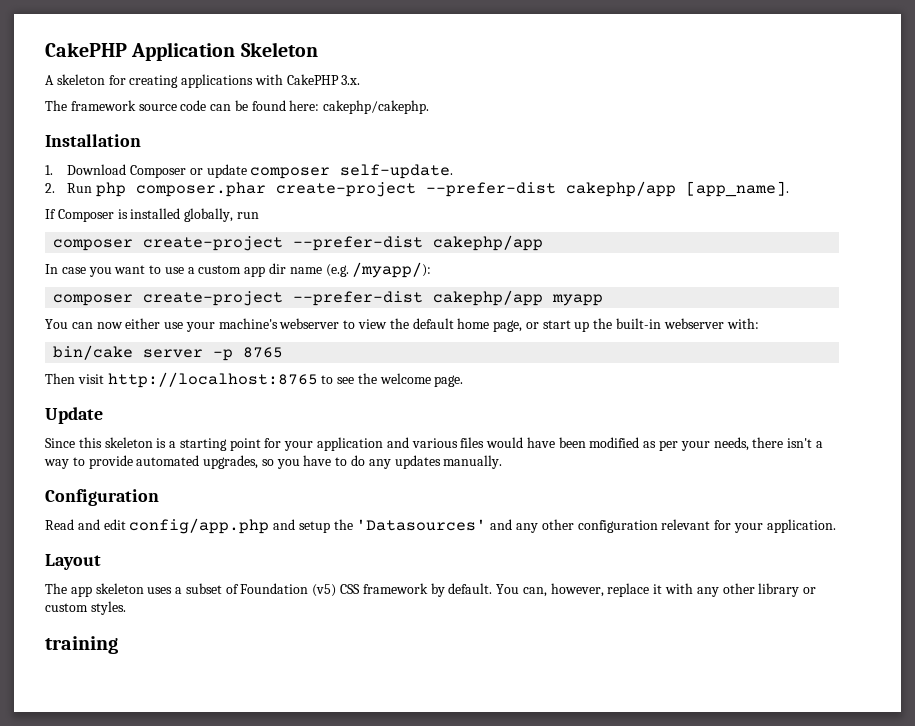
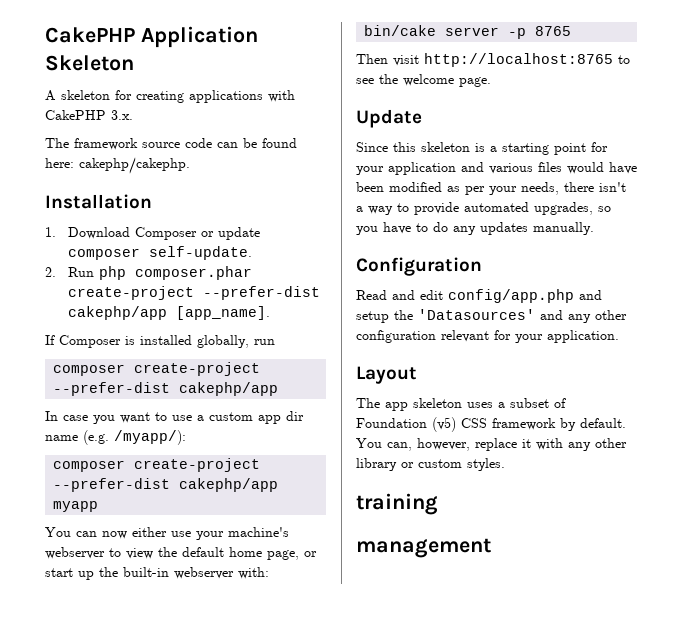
(118, 645) none -> [356,538,491,558] // management

